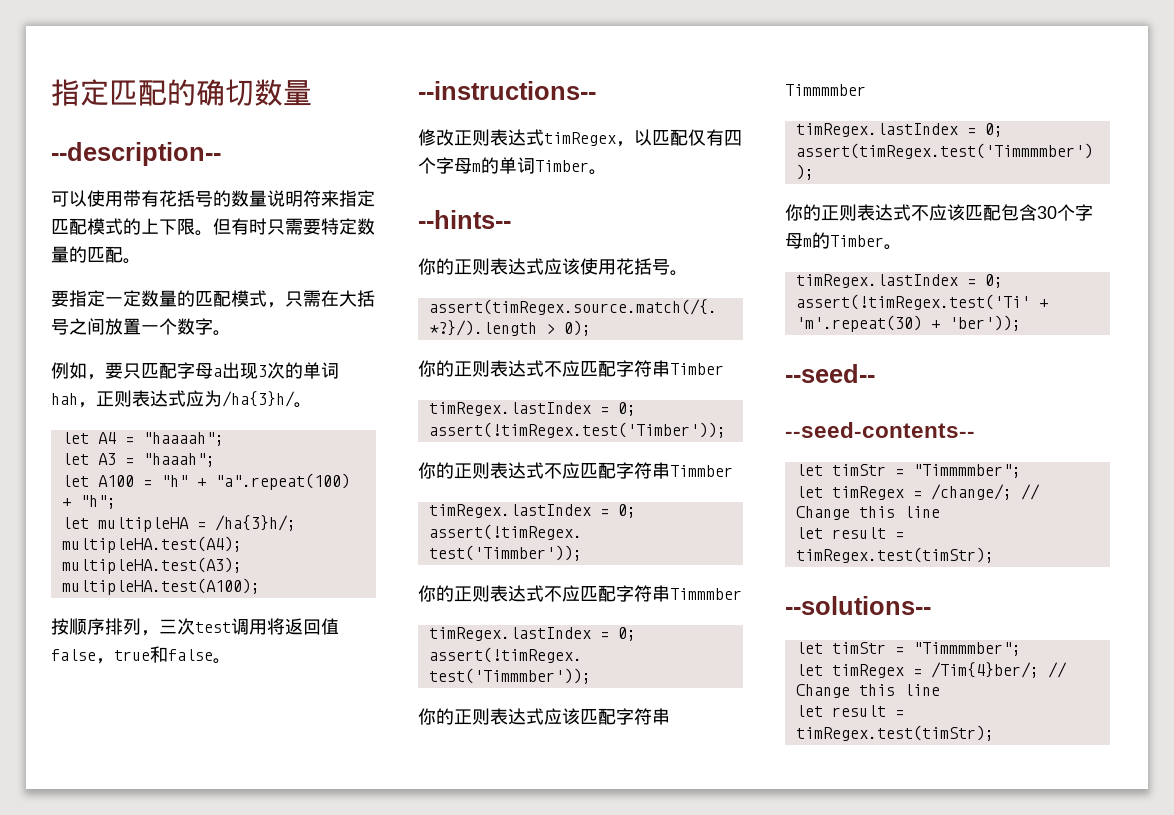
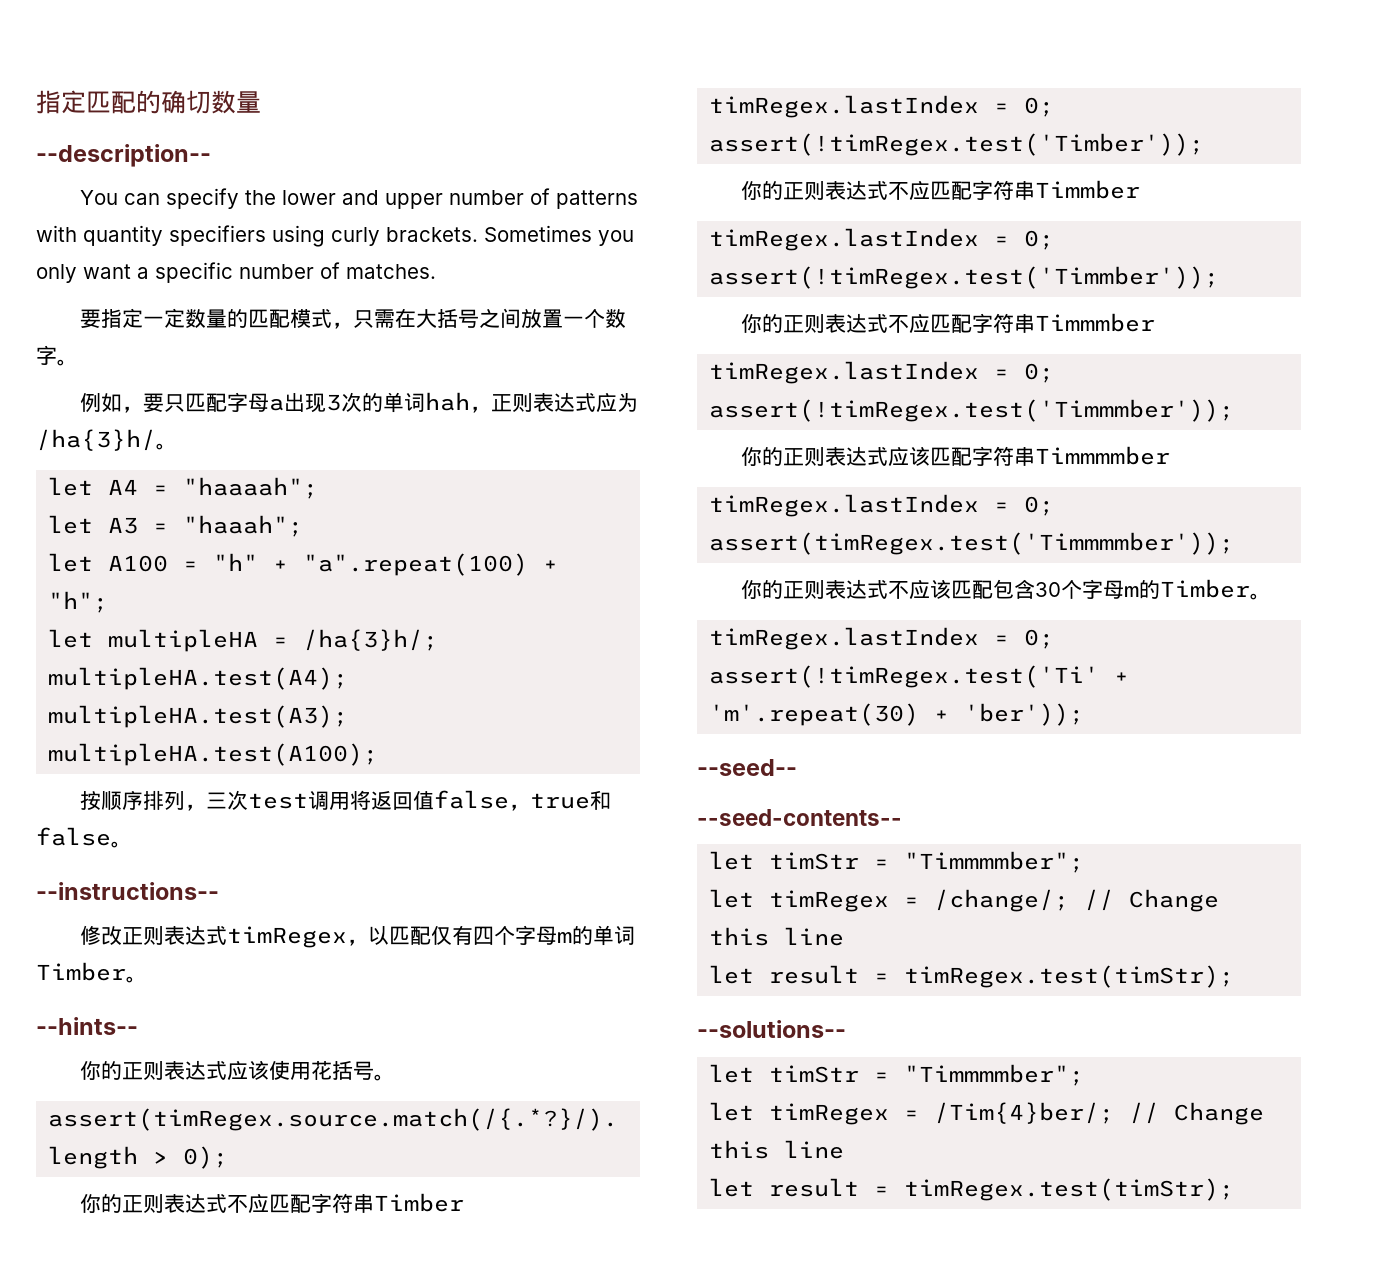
[51,190,375,207] [51,218,375,236] [51,246,141,264] 可以使用带有花括号的数量说明符来指定匹配模式的上下限。但有时只需要特定数量的匹配。 -> [79,188,638,209] [36,225,634,247] [36,262,436,283] You can specify the lower and upper number of patterns with quantity specifiers using curly brackets. Sometimes you only want a specific number of matches.

